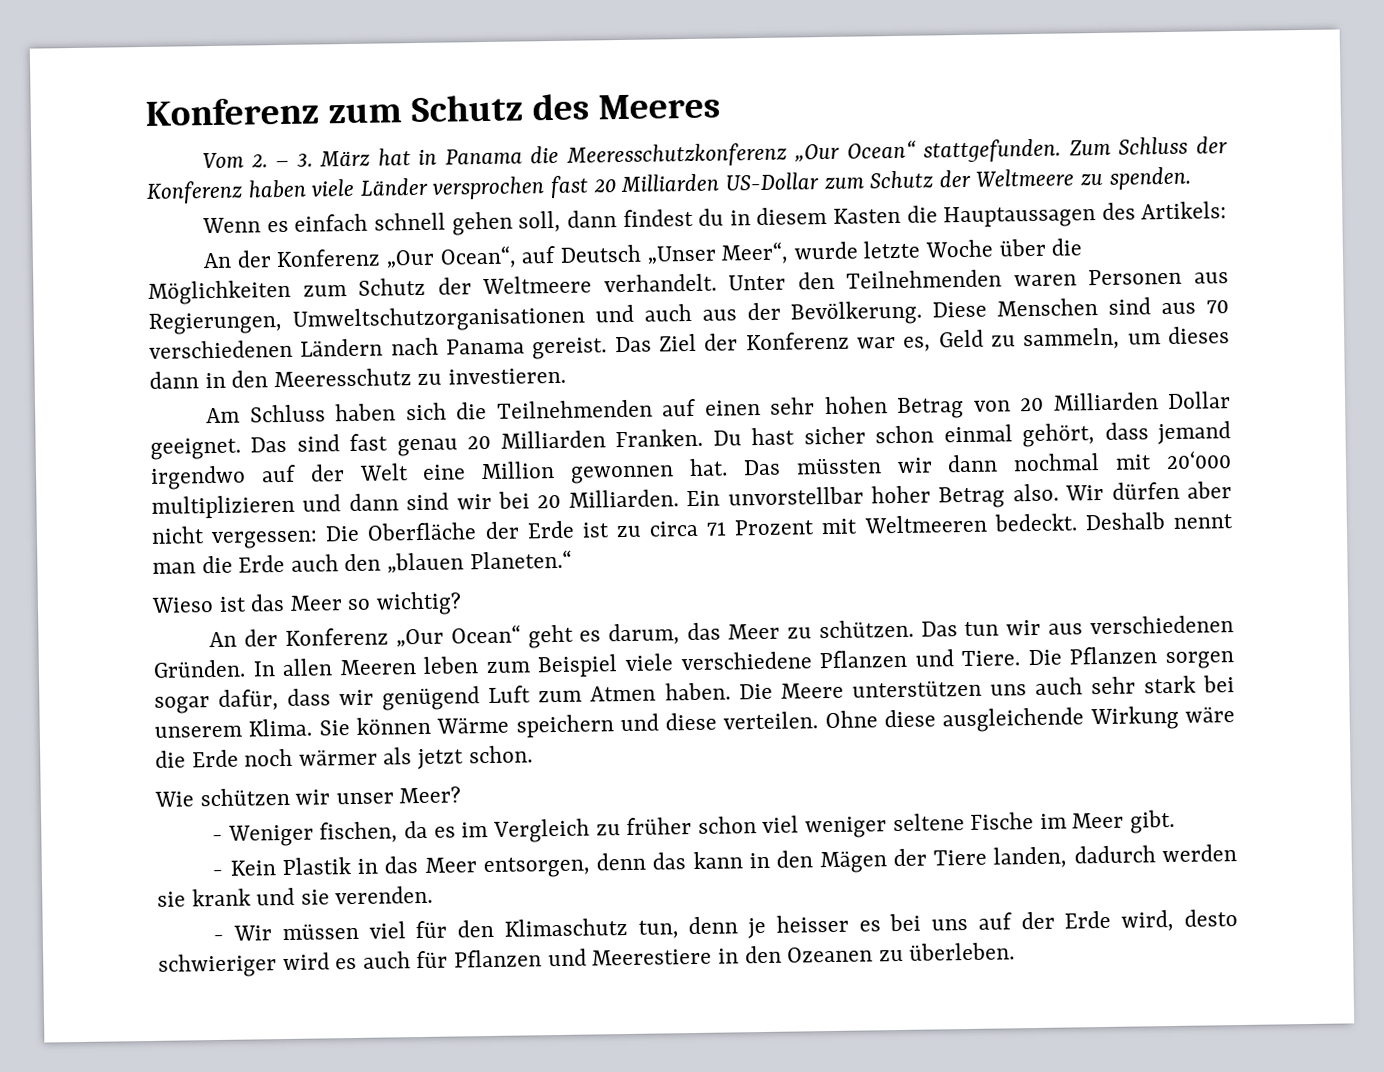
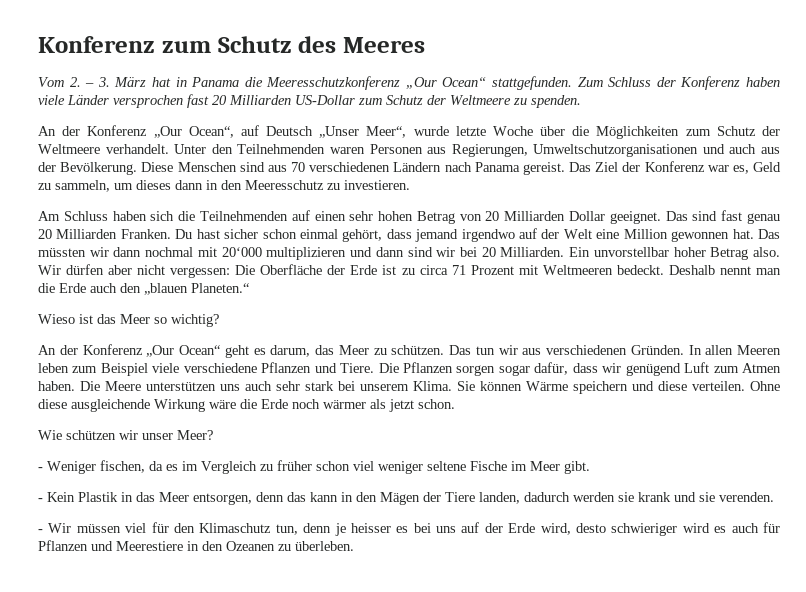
[202,201,1228,236] // Wenn es einfach schnell gehen soll, dann findest du in diesem Kasten die Hauptaussagen des Artikels: -> (581, 101) none

